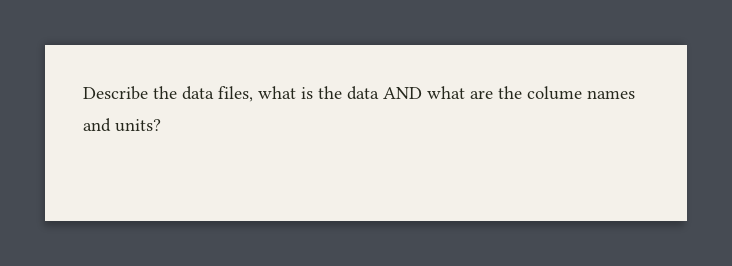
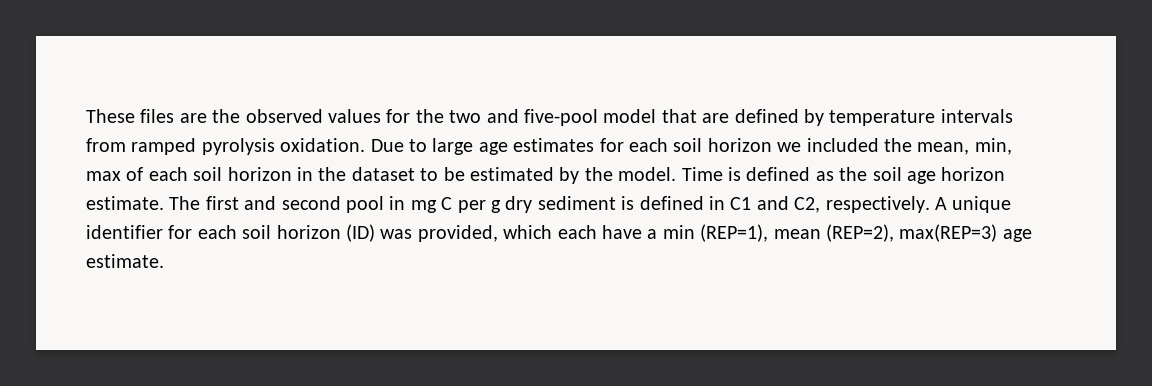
[83,86,635,102] [83,118,161,132] Describe the data files, what is the data AND what are the colume names and units? -> [86,109,1013,126] [86,138,1012,155] [86,167,1006,184] [86,196,1012,213] [86,224,1032,242] [86,254,164,268] These files are the observed values for the two and five-pool model that are defined by temperature intervals from ramped pyrolysis oxidation. Due to large age estimates for each soil horizon we included the mean, min, max of each soil horizon in the dataset to be estimated by the model. Time is defined as the soil age horizon estimate. The first and second pool in mg C per g dry sediment is defined in C1 and C2, respectively. A unique identifier for each soil horizon (ID) was provided, which each have a min (REP=1), mean (REP=2), max(REP=3) age estimate.

